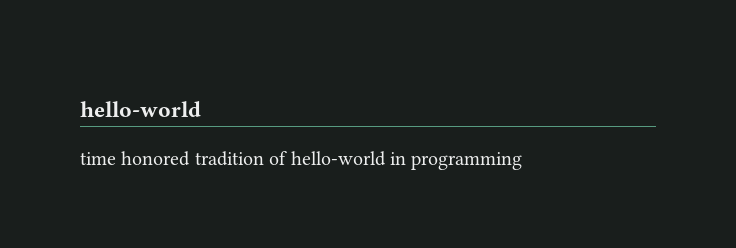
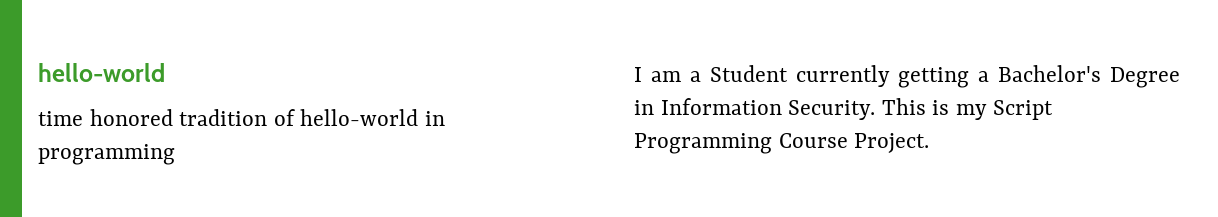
(523, 161) none -> [634,65,1180,88] [634,98,1053,120] [634,133,930,154] // I am a Student currently getting a Bachelor's Degree in Information Security. This is my Script Programming Course Project.

